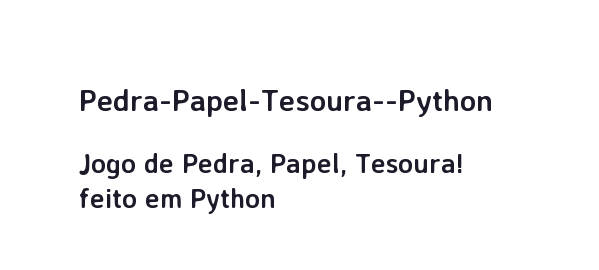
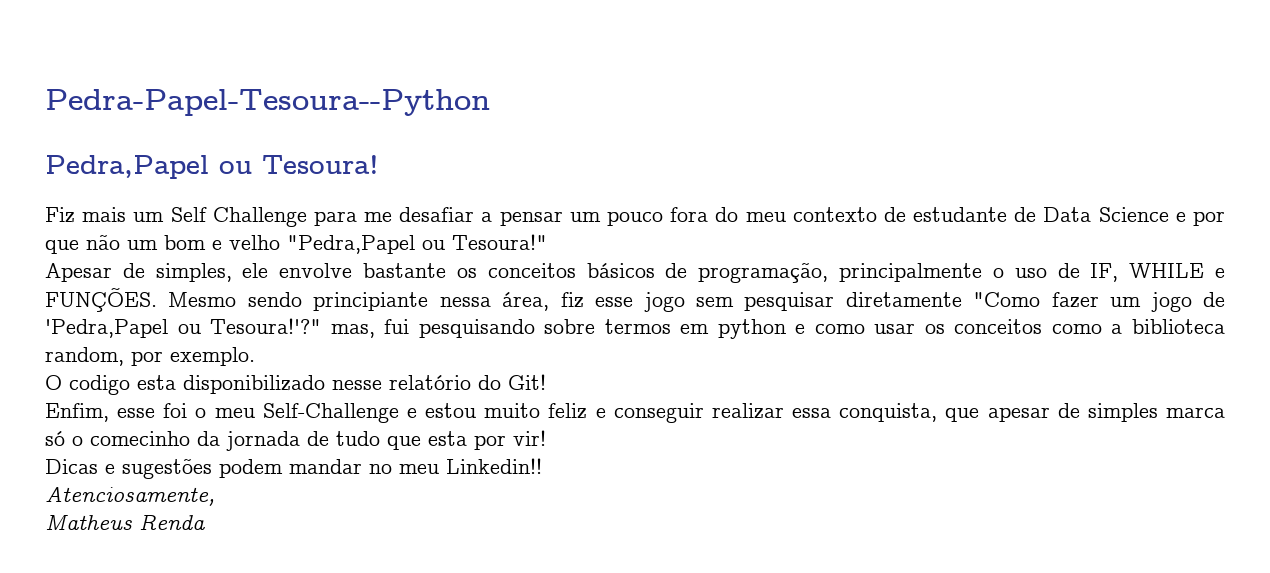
[79,153,464,179] [79,188,276,214] Jogo de Pedra, Papel, Tesoura! feito em Python -> [45,155,379,179] [45,207,1225,227] [45,234,547,254] [45,262,1226,283] [45,287,1225,312] [45,318,1225,339] [45,347,255,366] [45,374,546,395] [45,403,1225,423] [45,430,546,451] [45,458,542,479] [45,487,215,506] [45,514,205,530] Pedra,Papel ou Tesoura! // Fiz mais um Self Challenge para me desafiar a pensar um pouco fora do meu contexto de estudante de Data Science e por que não um bom e velho "Pedra,Papel ou Tesoura!" // Apesar de simples, ele envolve bastante os conceitos básicos de programação, principalmente o uso de IF, WHILE e FUNÇÕES. Mesmo sendo principiante nessa área, fiz esse jogo sem pesquisar diretamente "Como fazer um jogo de 'Pedra,Papel ou Tesoura!'?" mas, fui pesquisando sobre termos em python e como usar os conceitos como a biblioteca random, por exemplo. // O codigo esta disponibilizado nesse relatório do Git! // Enfim, esse foi o meu Self-Challenge e estou muito feliz e conseguir realizar essa conquista, que apesar de simples marca só o comecinho da jornada de tudo que esta por vir! // Dicas e sugestões podem mandar no meu Linkedin!! // Atenciosamente, // Matheus Renda

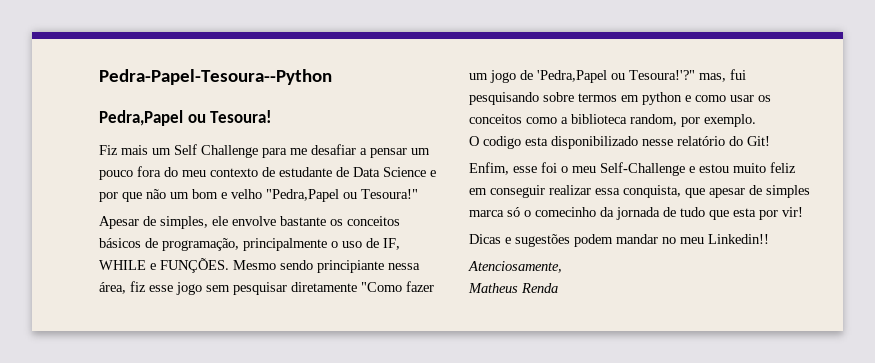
[595,408,606,418] e -> [469,188,487,195] em

